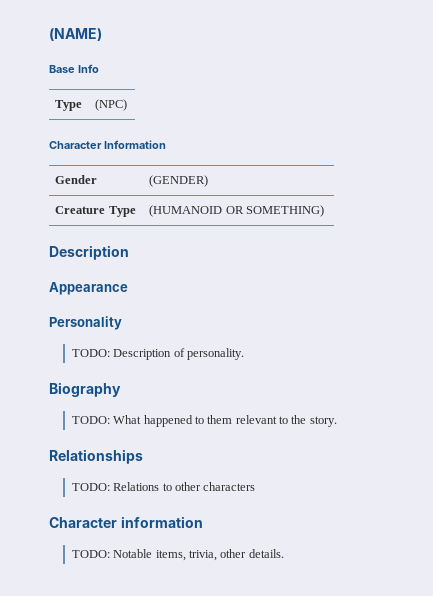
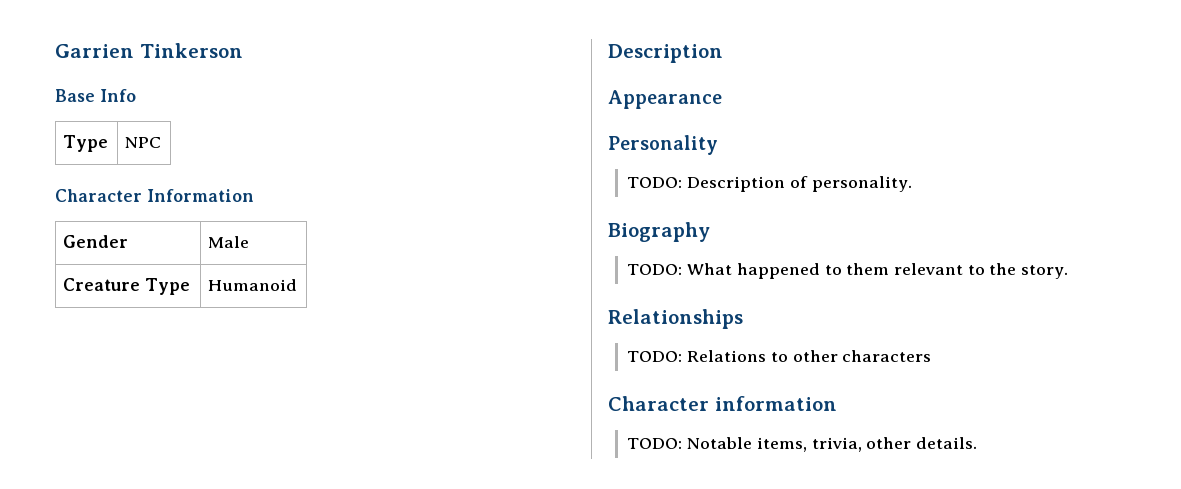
[49,28,102,41] (NAME) -> [55,43,243,58] Garrien Tinkerson
[95,99,128,111] (NPC) -> [125,137,162,148] NPC
[149,175,209,187] (GENDER) -> [208,236,250,248] Male
[149,205,324,217] (HUMANOID OR SOMETHING) -> [208,279,298,291] Humanoid

